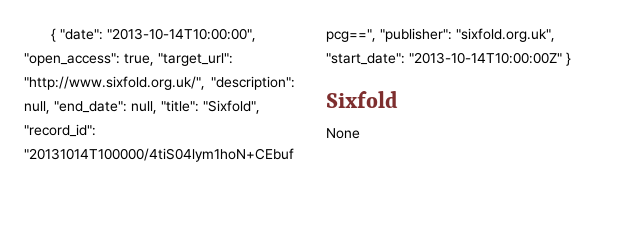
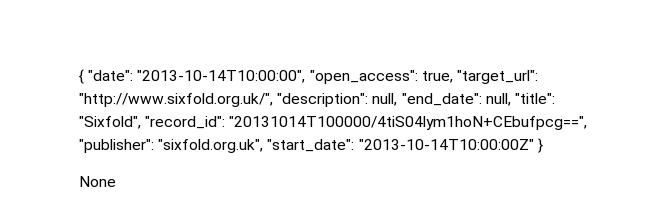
[326,91,398,108] // Sixfold -> (543, 145) none

